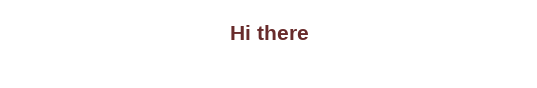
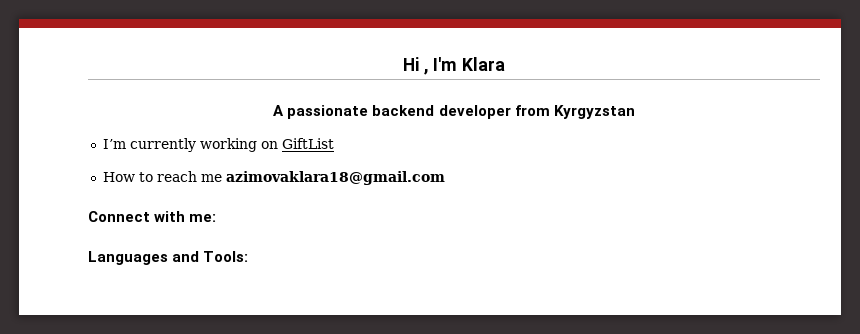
[256,25,309,40] there -> [424,57,505,75] [273,105,635,119] [102,138,334,152] [102,171,445,185] [88,211,217,222] [88,251,249,265] , I'm Klara // A passionate backend developer from Kyrgyzstan // I’m currently working on GiftList // How to reach me azimovaklara18@gmail.com // Connect with me: // Languages and Tools:

